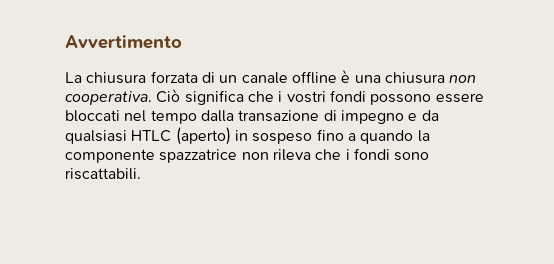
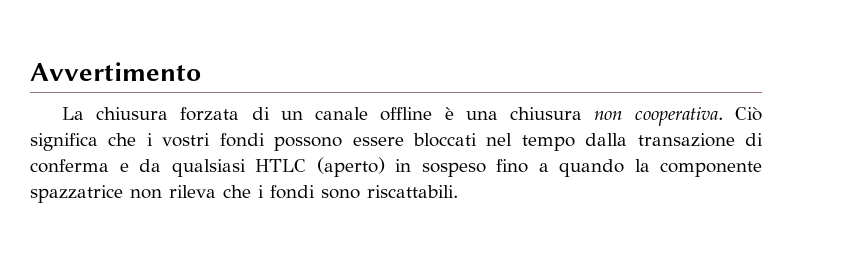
[340,110,404,124] impegno -> [30,159,109,173] conferma

